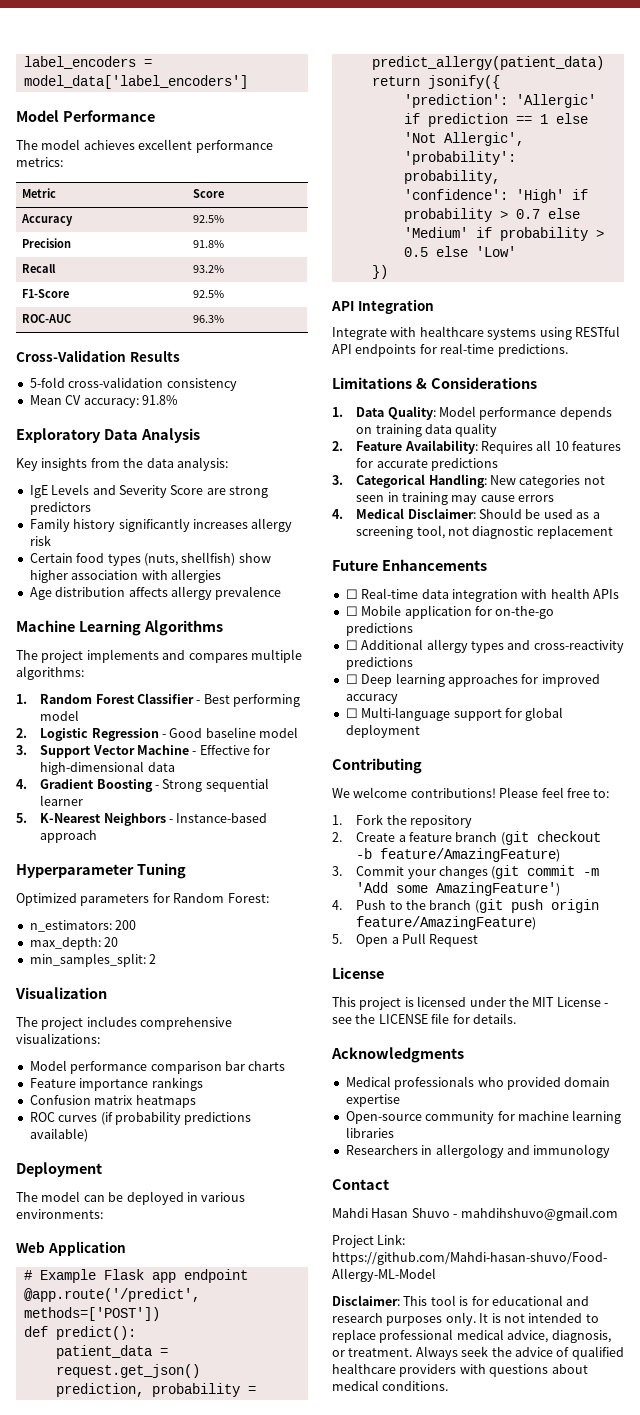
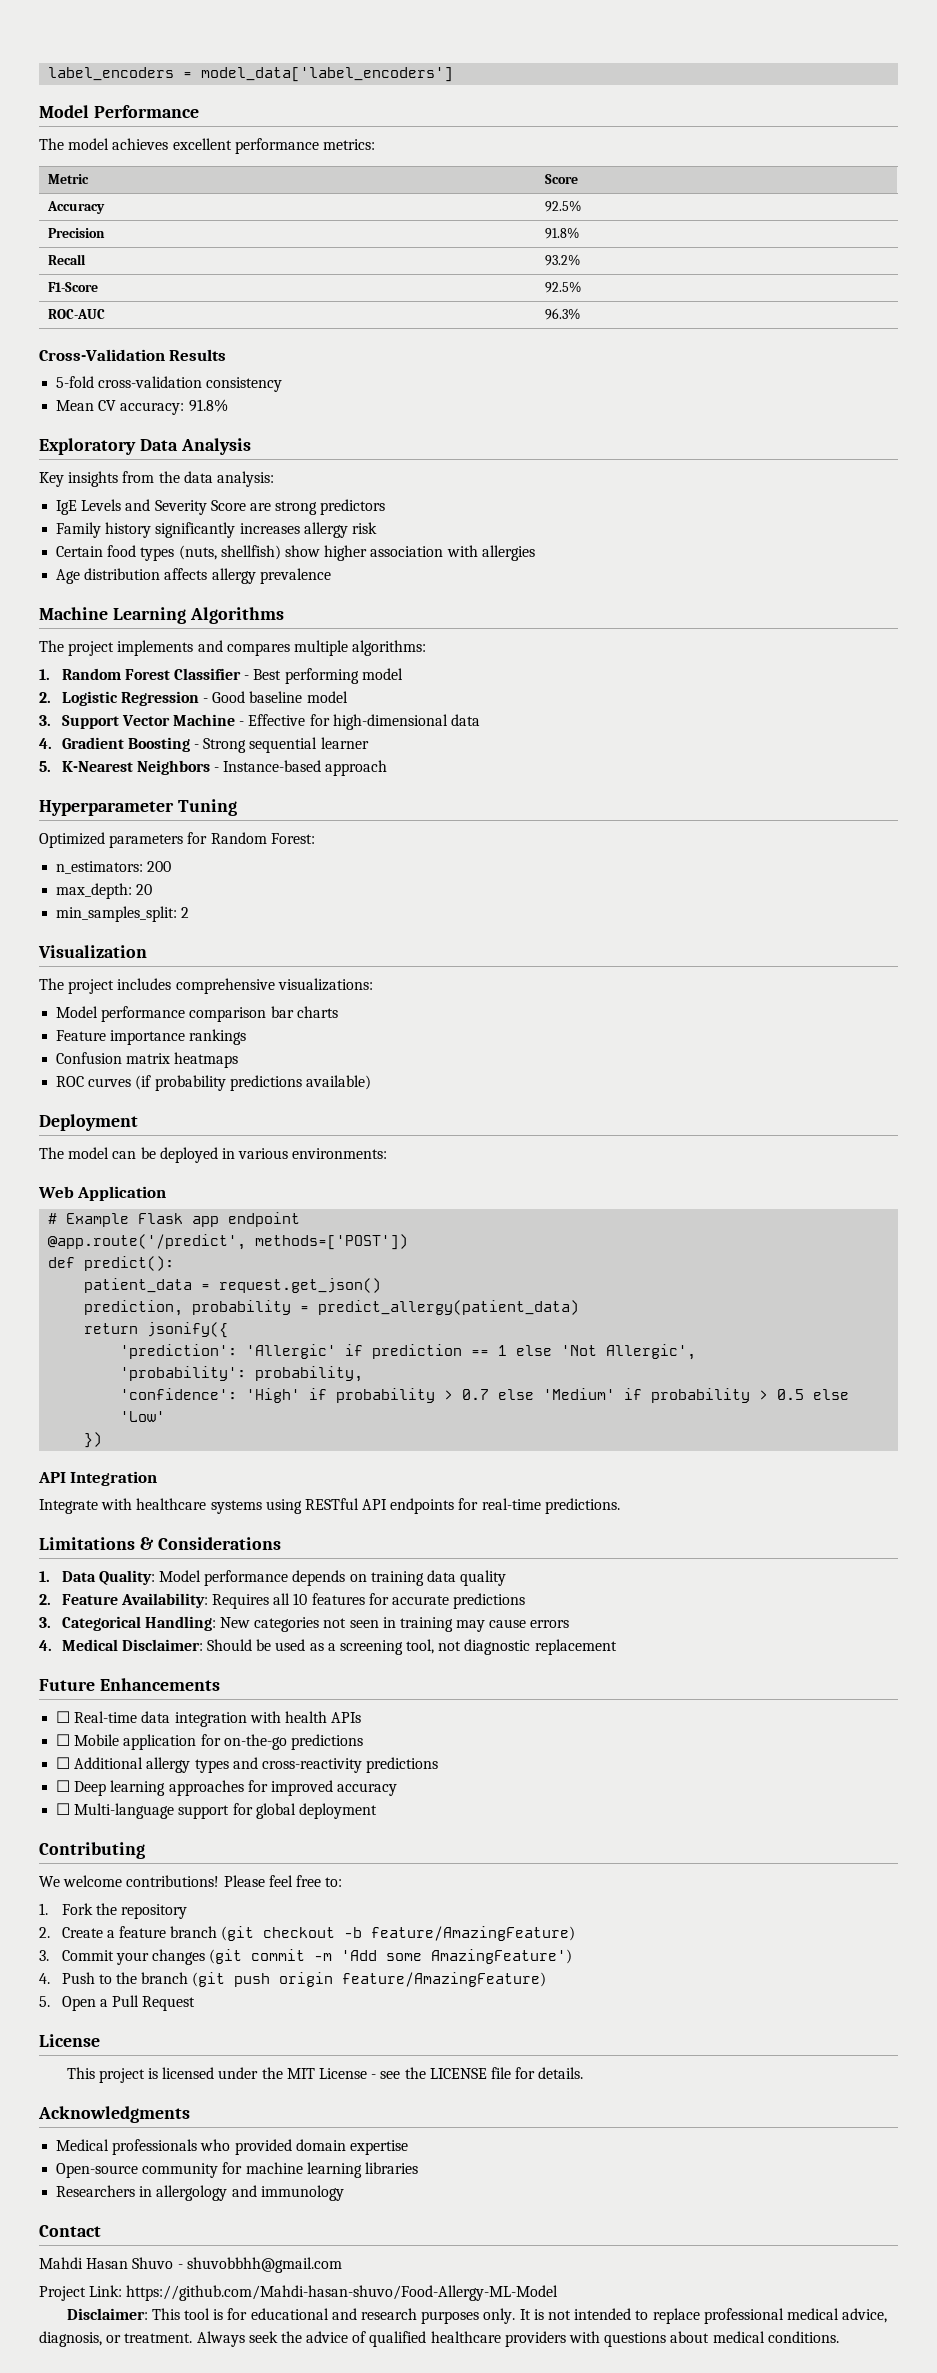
[460,1207,618,1221] mahdihshuvo@gmail.com -> [186,2257,342,2273] shuvobbhh@gmail.com

